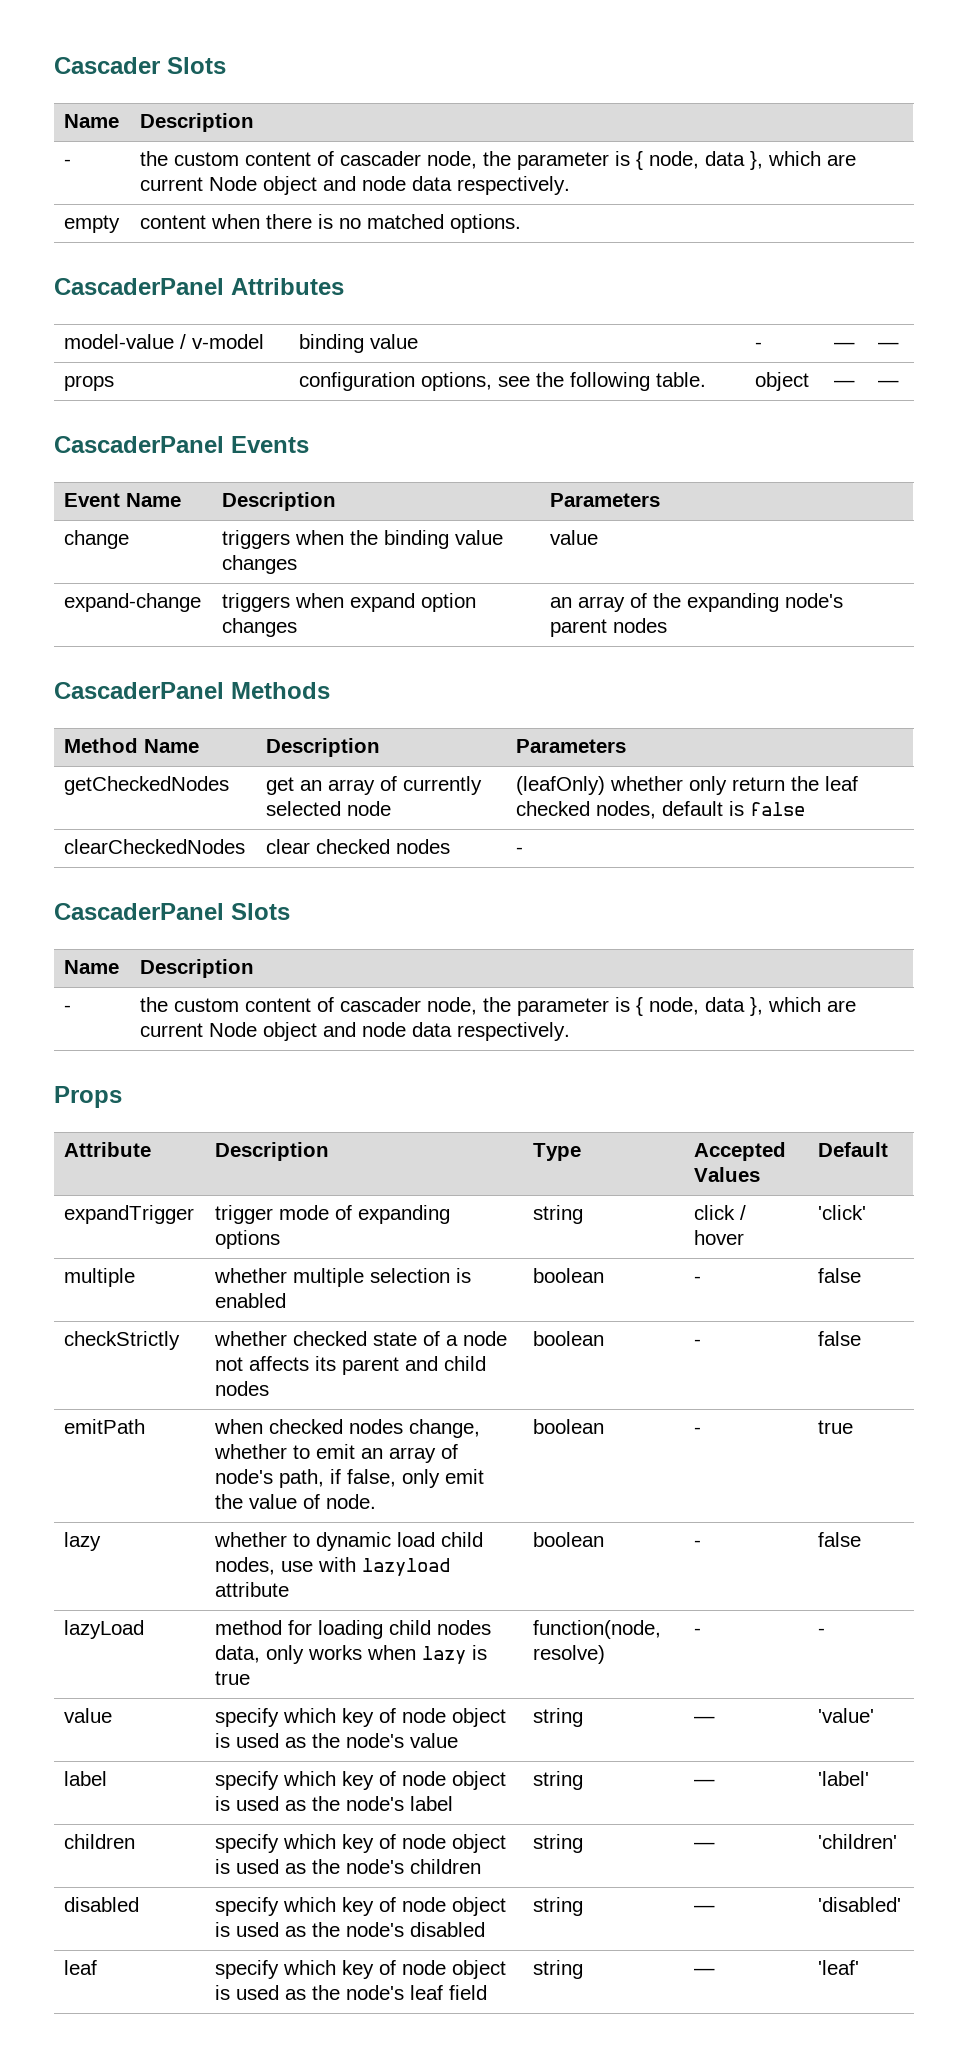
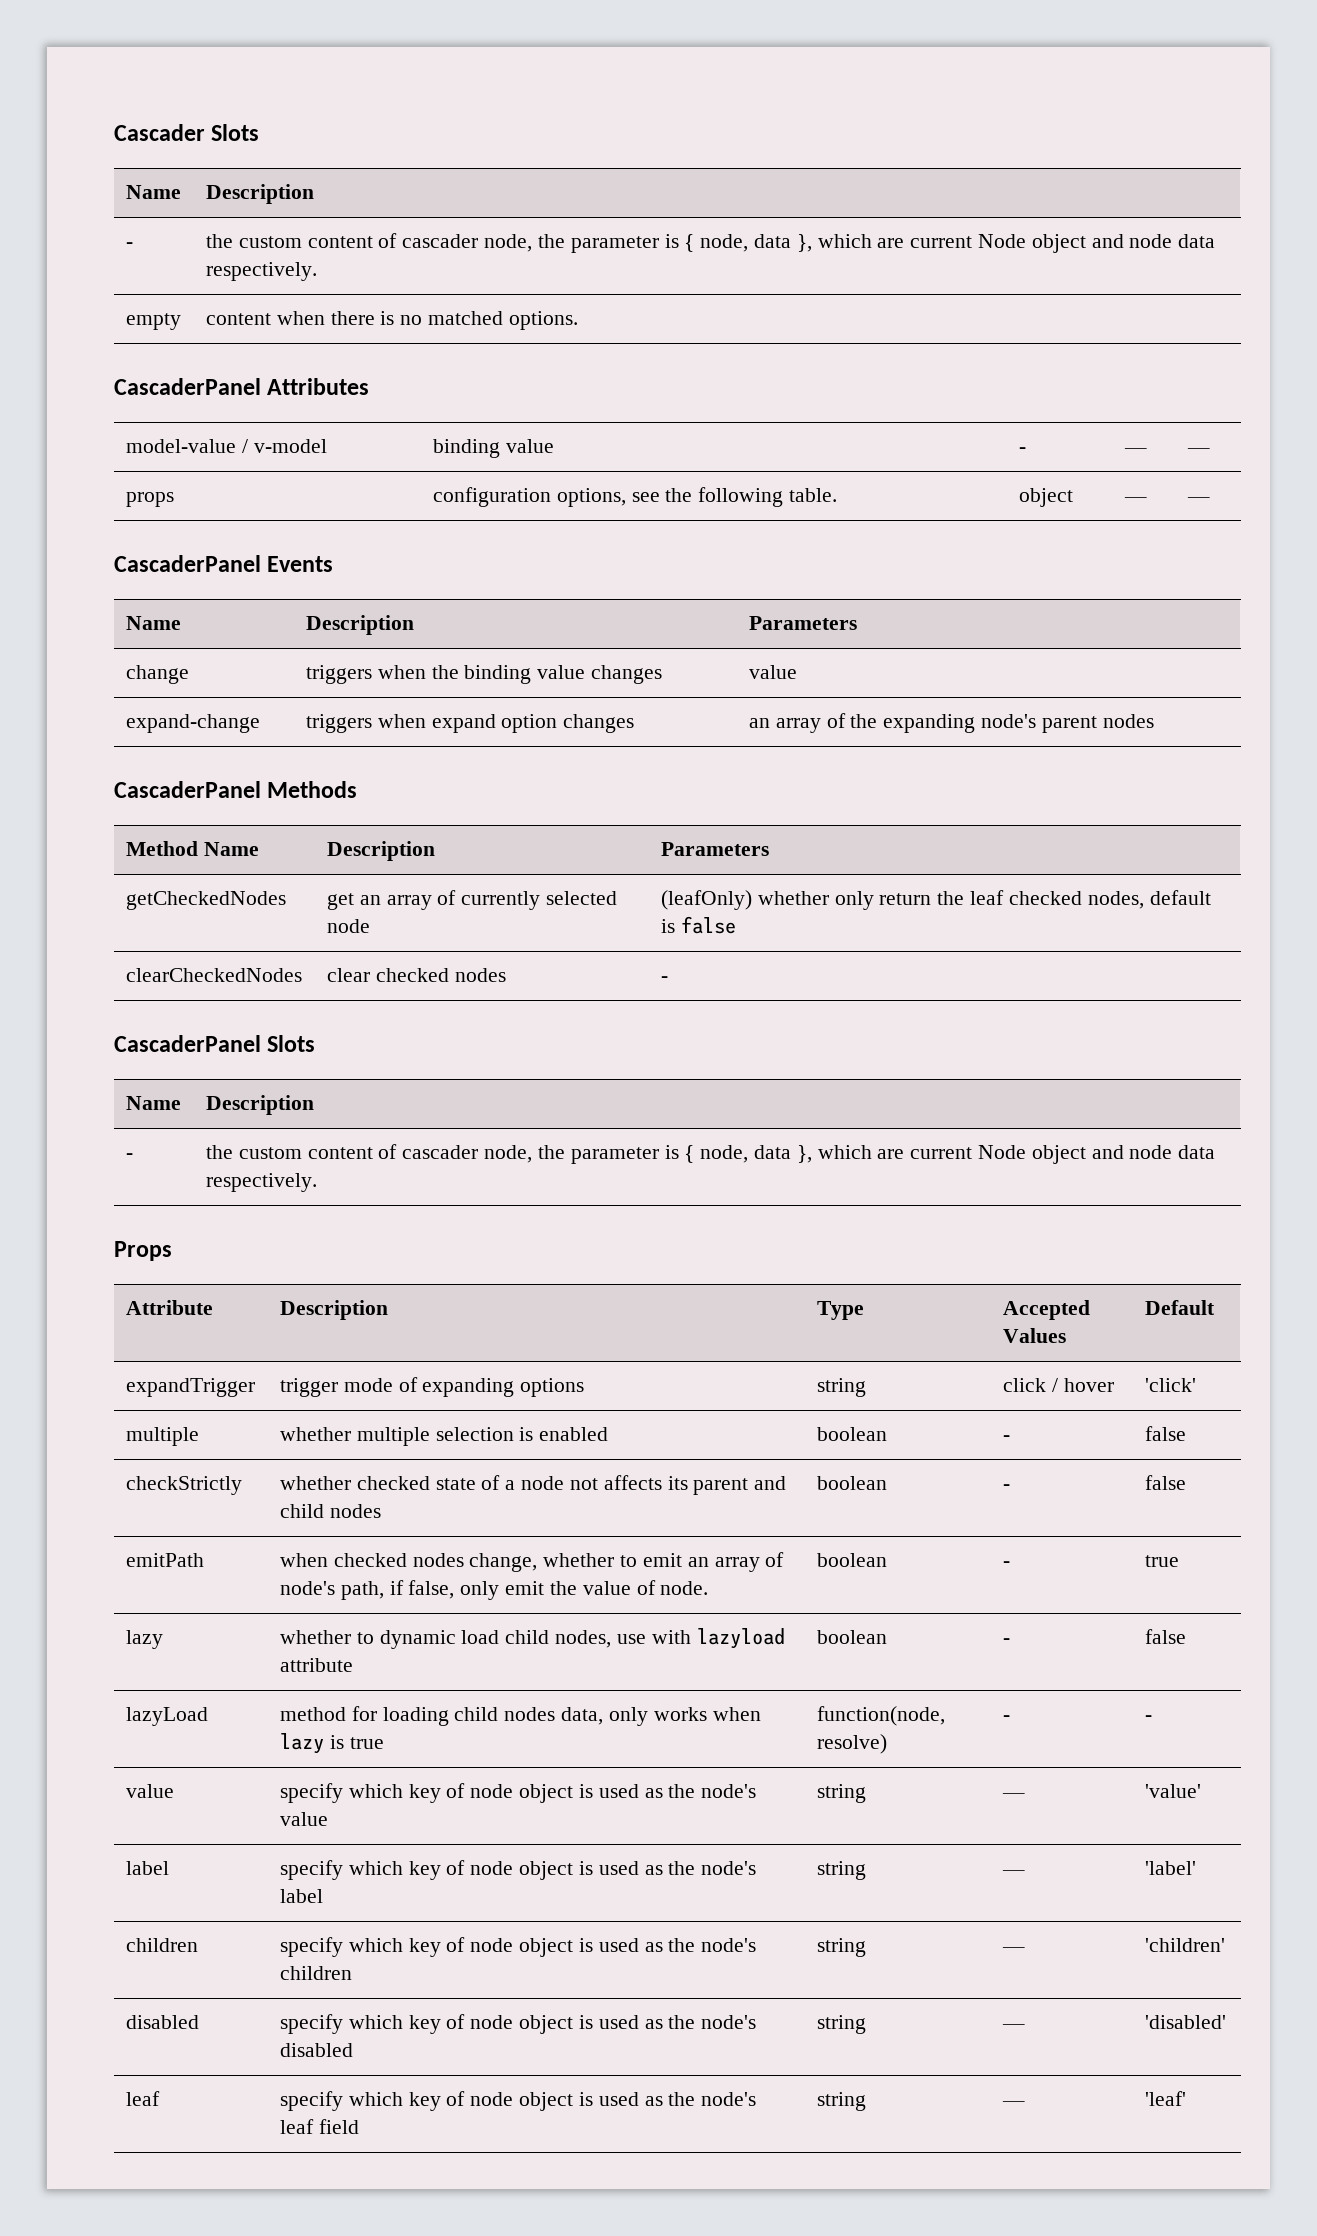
[64,493,121,507] Event -> (334, 564) none

